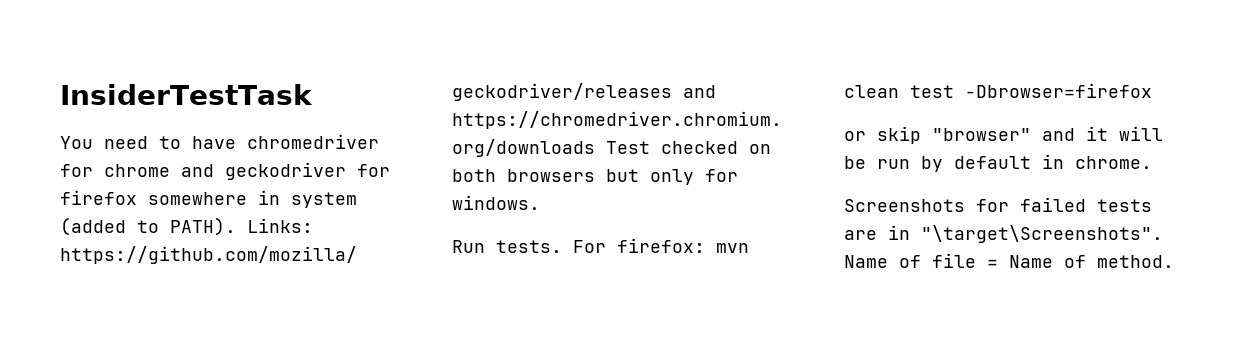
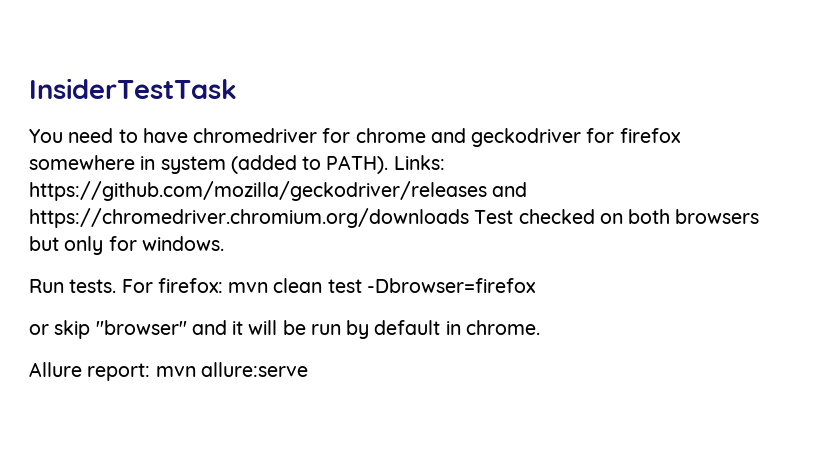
[844,197,1152,212] [844,225,1163,243] [844,253,1174,268] Screenshots for failed tests are in "\target\Screenshots". Name of file = Name of method. -> [29,362,308,381] Allure report: mvn allure:serve

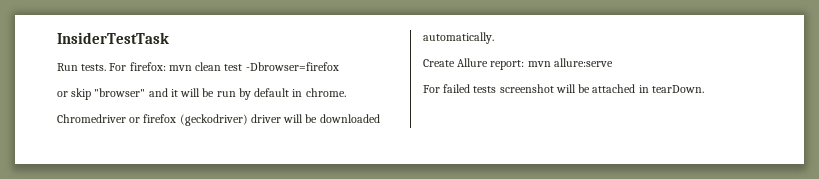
[29,128,681,147] [29,155,445,174] [29,181,528,201] [29,208,760,228] [29,236,224,255] // You need to have chromedriver for chrome and geckodriver for firefox somewhere in system (added to PATH). Links: https://github.com/mozilla/geckodriver/releases and https://chromedriver.chromium.org/downloads Test checked on both browsers but only for windows. -> (169, 38) none
[29,362,308,381] Allure report: mvn allure:serve -> [57,114,380,126] [423,32,494,44] [423,58,613,70] [423,84,704,93] Chromedriver or firefox (geckodriver) driver will be downloaded automatically. // Create Allure report: mvn allure:serve // For failed tests screenshot will be attached in tearDown.

